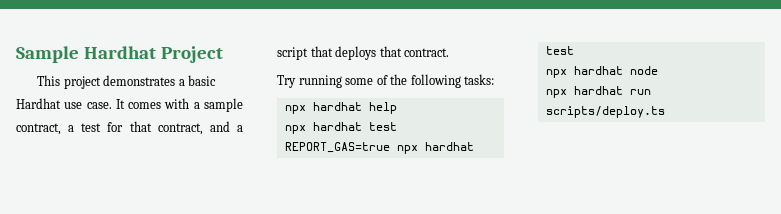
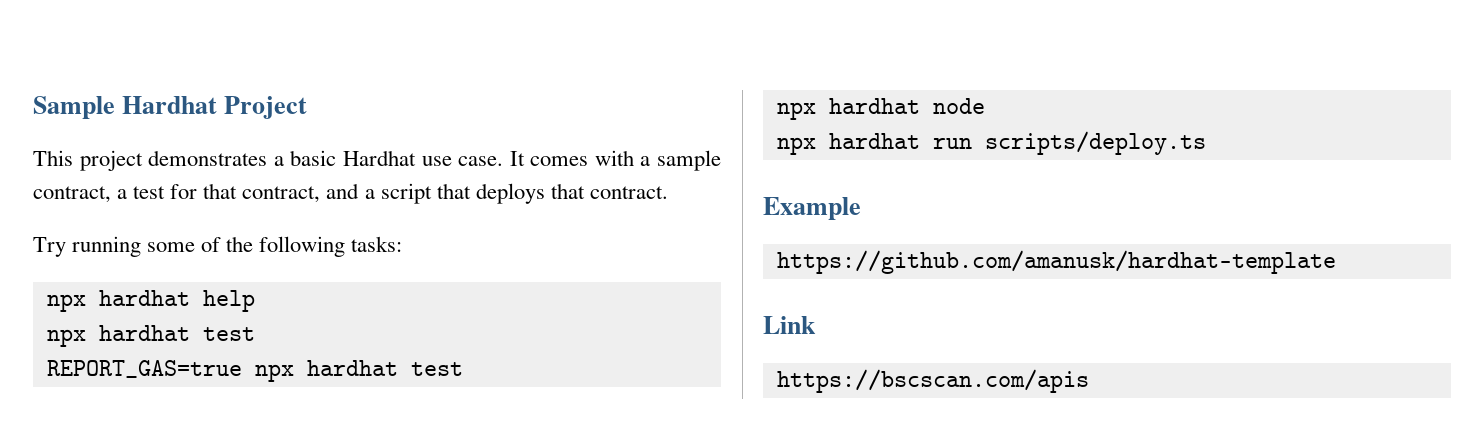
(665, 112) none -> [763,197,861,220] [776,250,1336,274] [763,316,816,334] [776,369,1089,393] // Example // https://github.com/amanusk/hardhat-template // Link // https://bscscan.com/apis

